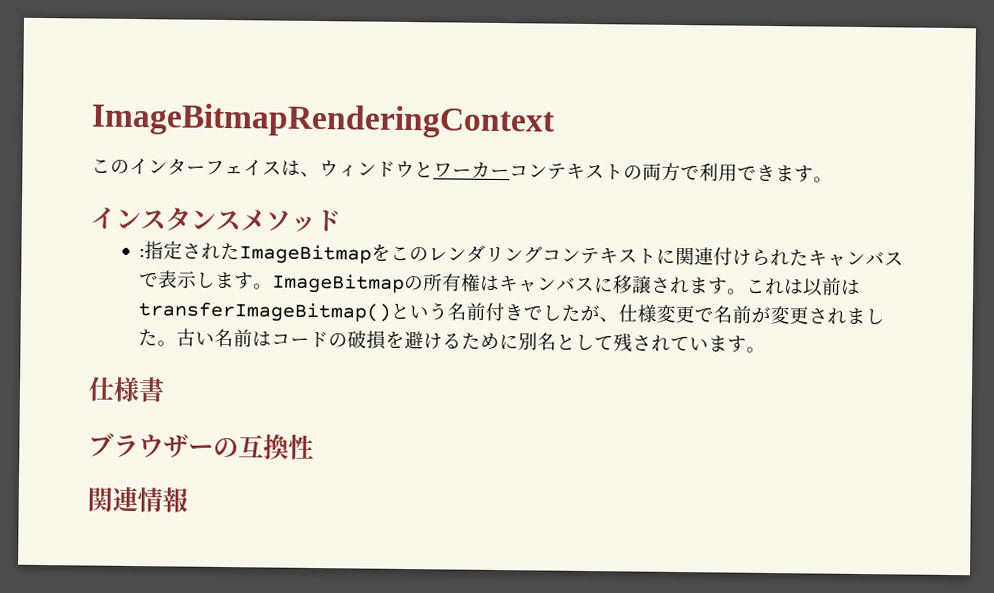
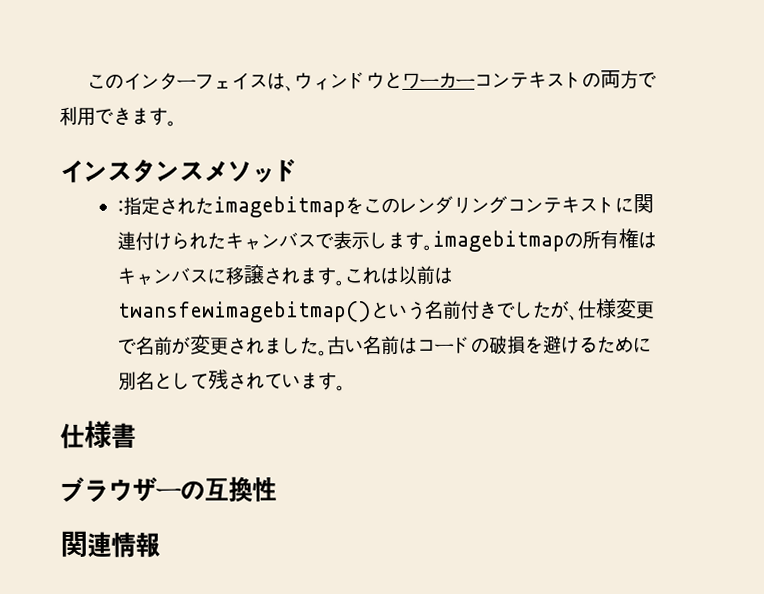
[91,102,556,139] ImageBitmapRenderingContext // -> (86, 81) none
[238,244,372,265] ImageBitmap -> [213,196,347,218] imagebitmap
[271,273,405,294] ImageBitmap -> [432,230,566,252] imagebitmap
[137,301,391,323] transferImageBitmap() -> [118,301,373,323] twansfewimagebitmap()

